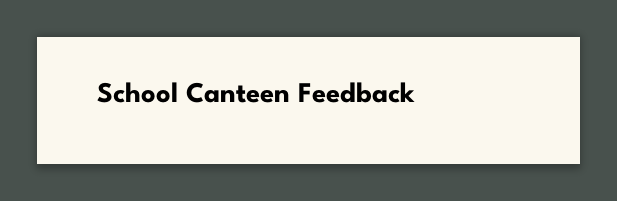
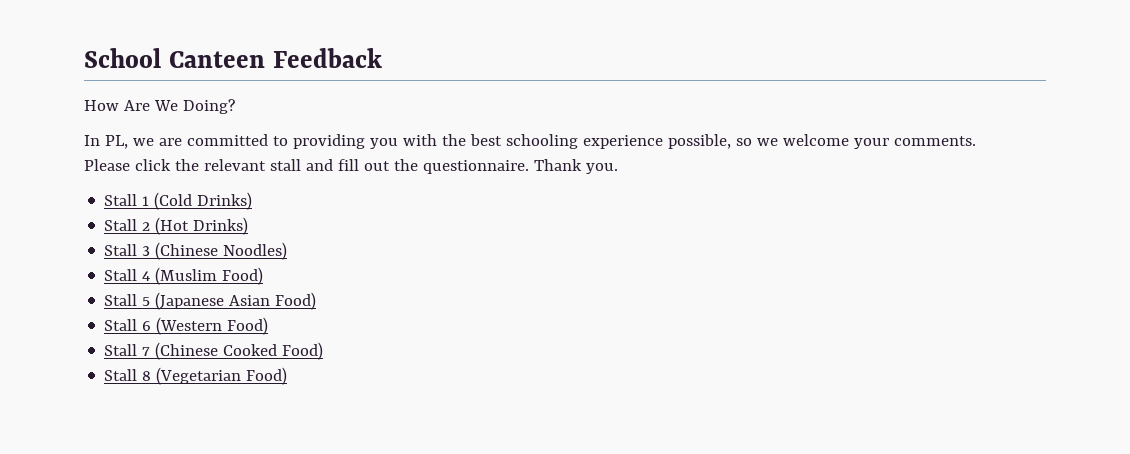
(415, 92) none -> [84,99,235,114] [84,134,976,149] [84,159,618,174] [104,192,253,210] [104,217,249,235] [104,242,288,260] [104,267,264,285] [104,292,317,310] [104,317,269,335] [104,342,324,360] [104,367,288,385] // How Are We Doing? // In PL, we are committed to providing you with the best schooling experience possible, so we welcome your comments. // Please click the relevant stall and fill out the questionnaire. Thank you. // Stall 1 (Cold Drinks) // Stall 2 (Hot Drinks) // Stall 3 (Chinese Noodles) // Stall 4 (Muslim Food) // Stall 5 (Japanese Asian Food) // Stall 6 (Western Food) // Stall 7 (Chinese Cooked Food) // Stall 8 (Vegetarian Food)

